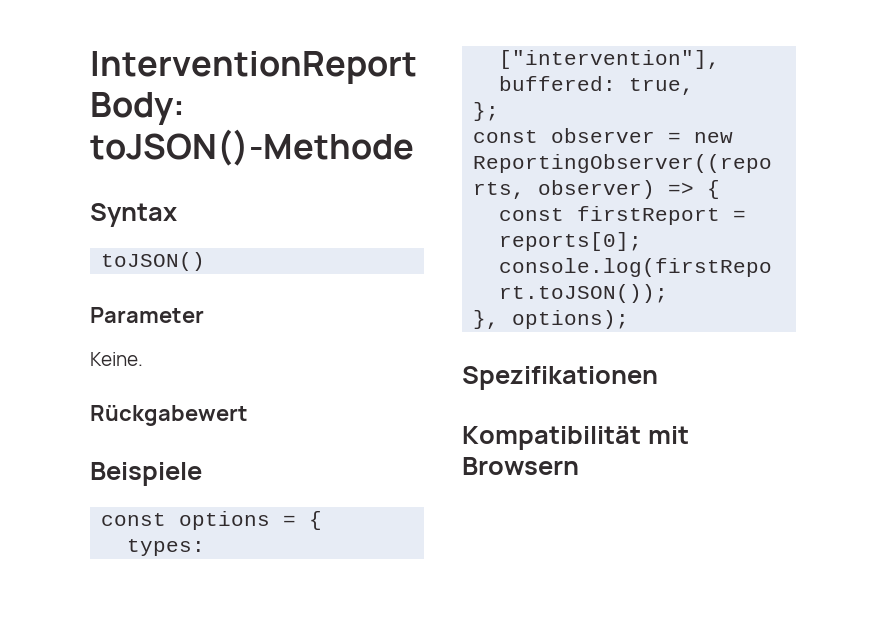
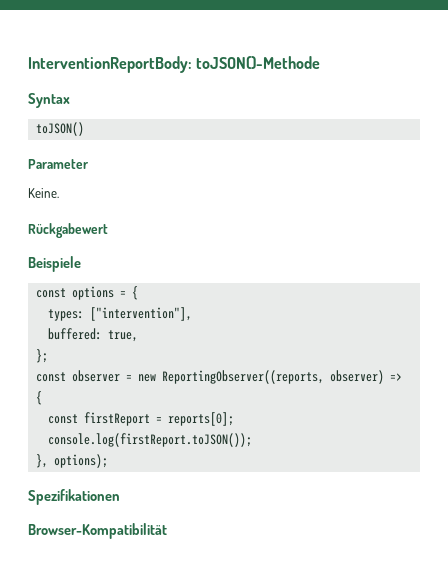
[462,426,689,450] [462,457,579,475] Kompatibilität mit Browsern -> [28,523,167,539] Browser-Kompatibilität

